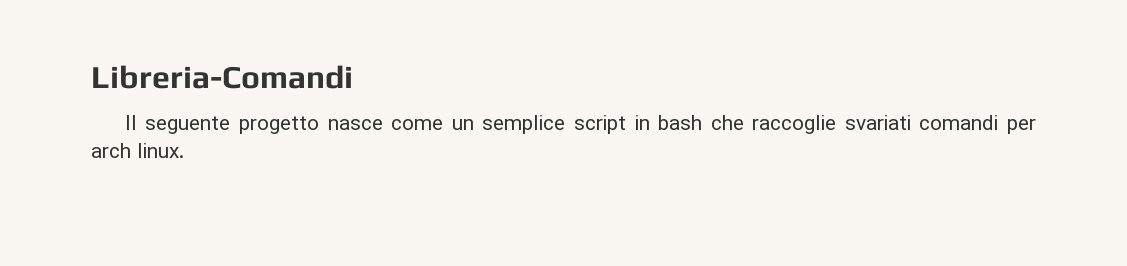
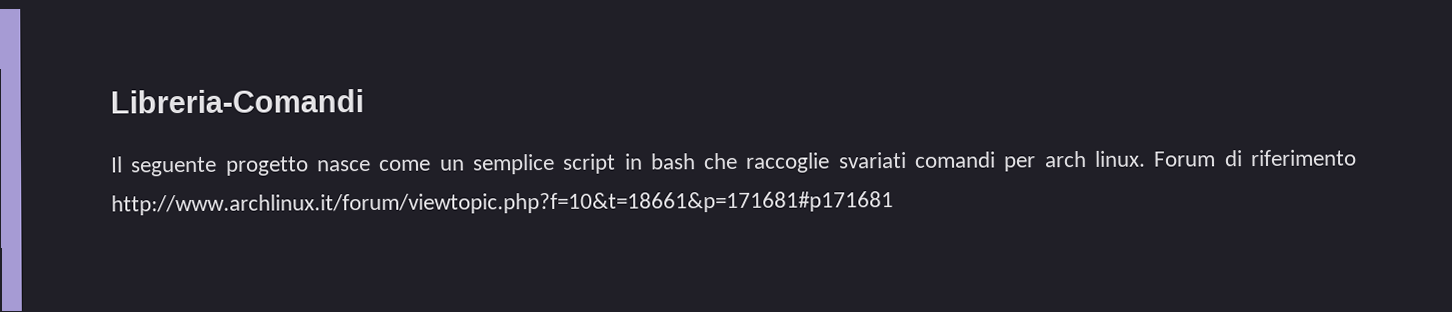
(184, 150) none -> [1153,149,1357,167] [111,191,894,216] Forum di riferimento http://www.archlinux.it/forum/viewtopic.php?f=10&t=18661&p=171681#p171681

